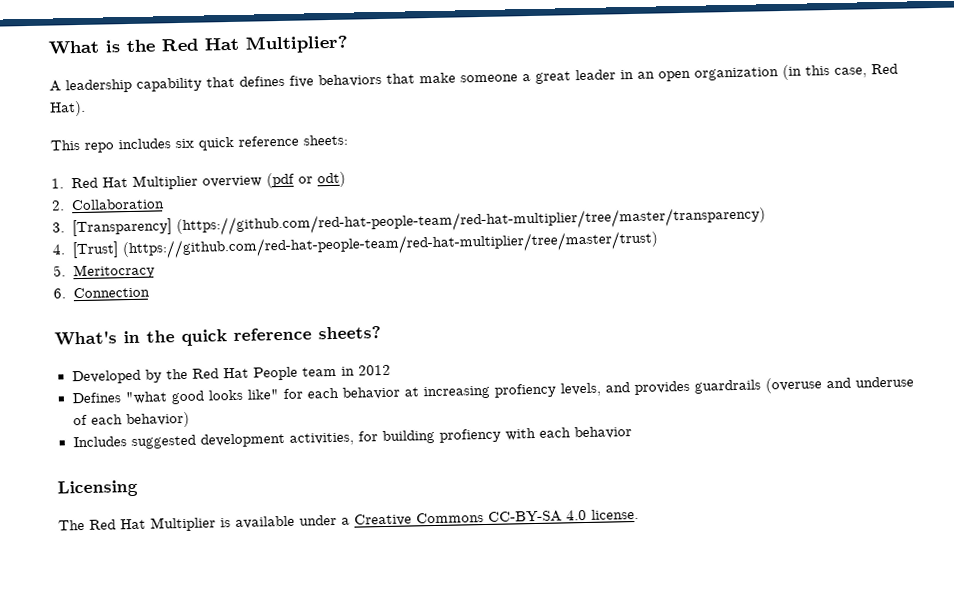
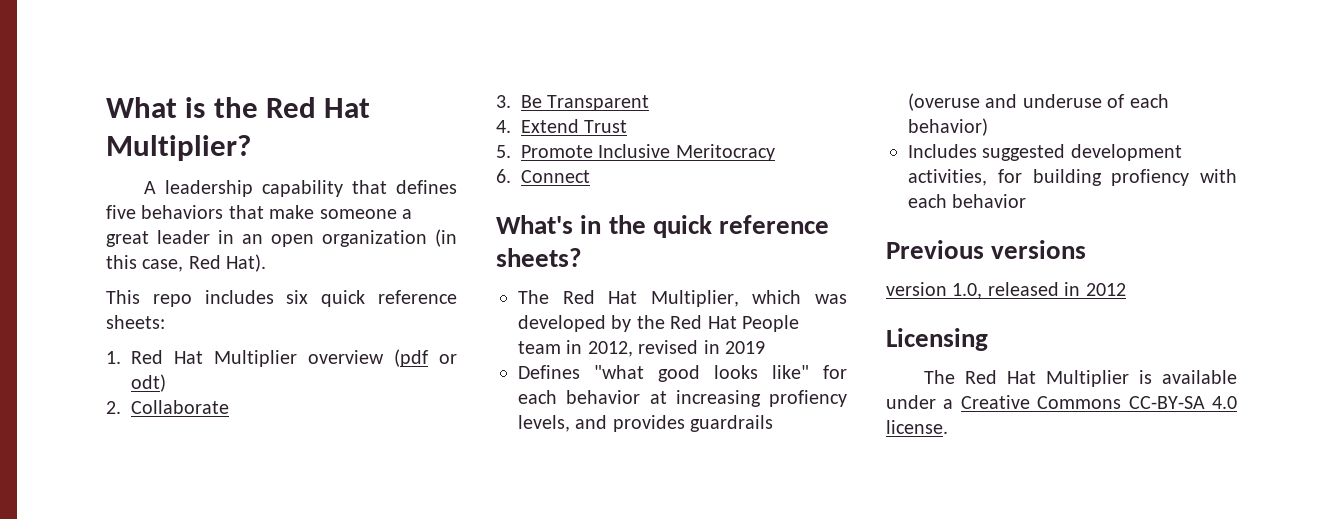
[70,198,165,211] Collaboration -> [131,400,229,414] Collaborate
[71,206,766,237] [Transparency] (https://github.com/red-hat-people-team/red-hat-multiplier/tree/master/transparency) -> [521,95,650,111] Be Transparent
[71,230,658,260] [Trust] (https://github.com/red-hat-people-team/red-hat-multiplier/tree/master/trust) -> [521,119,628,133] Extend Trust
(66, 271) none -> [521,144,671,158] Promote Inclusive
[72,286,150,299] Connection -> [521,170,590,183] Connect
[71,369,141,385] Developed -> [518,290,847,307] [518,315,606,332] The Red Hat Multiplier, which was developed
[357,364,391,376] 2012 -> [587,340,765,357] 2012, revised in 2019
(632, 433) none -> [886,240,1087,259] [886,282,1126,299] // Previous versions // version 1.0, released in 2012

